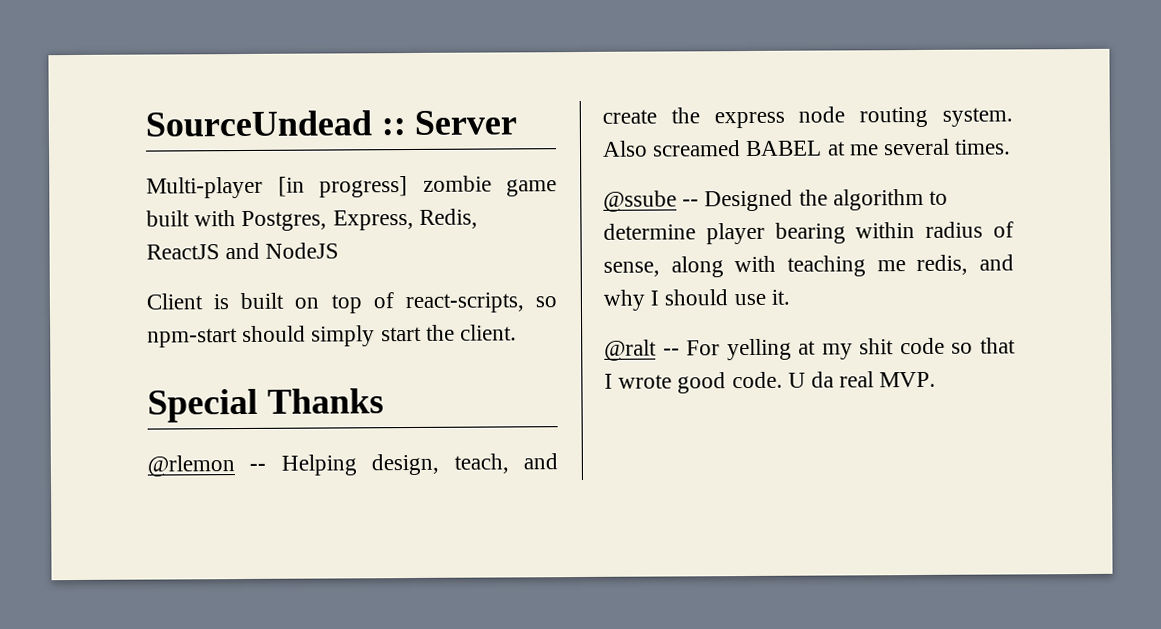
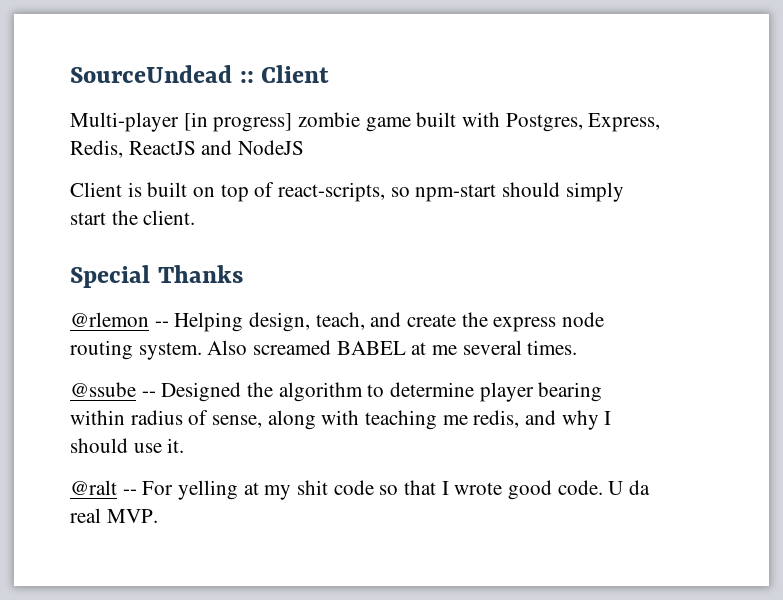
[414,110,518,135] Server -> [261,65,330,83] Client

